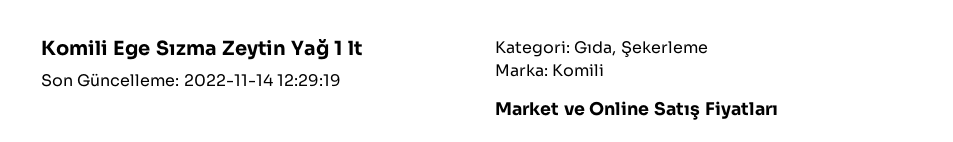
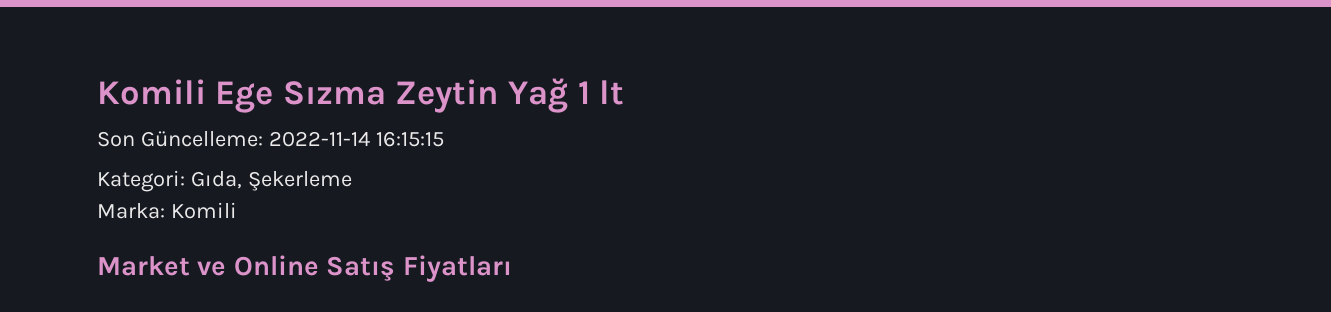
[276,74,341,87] 12:29:19 -> [375,131,444,147] 16:15:15

